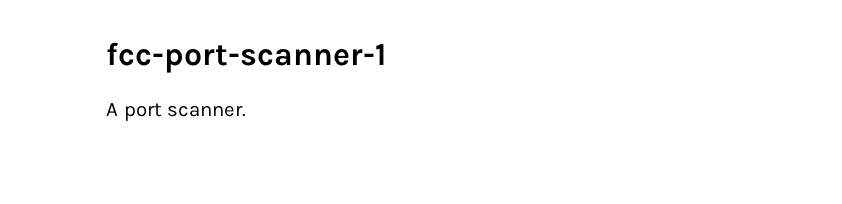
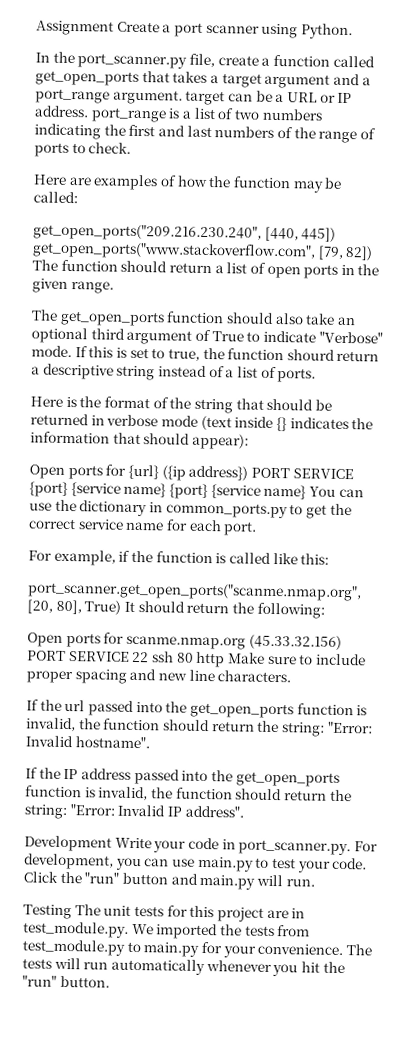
[106,42,386,73] [106,103,247,121] fcc-port-scanner-1 // A port scanner. -> [36,20,353,40] [35,51,375,69] [35,70,371,89] [35,88,353,106] [34,105,323,123] [34,123,376,144] [34,142,132,157] [33,174,343,193] [33,191,78,204] [33,223,337,242] [32,241,374,261] [32,259,380,279] [32,278,114,294] [31,309,356,327] [31,327,383,345] [31,345,380,362] [31,363,317,383] [30,396,332,414] [30,413,374,432] [30,431,249,450] [29,464,354,481] [29,481,364,500] [29,499,352,519] [28,518,258,536] [28,549,330,566] [27,581,362,602] [27,599,325,619] [27,632,342,650] [27,650,366,668] [26,668,292,684] [26,699,368,719] [26,717,373,737] [25,735,150,749] [25,767,340,787] [25,785,352,802] [24,804,244,820] [24,835,378,856] [24,853,368,873] [23,871,315,890] [23,904,306,922] [23,921,311,940] [22,939,372,958] [22,957,345,977] [22,975,110,988] Assignment Create a port scanner using Python. // In the port_scanner.py file, create a function called get_open_ports that takes a target argument and a port_range argument. target can be a URL or IP address. port_range is a list of two numbers indicating the first and last numbers of the range of ports to check. // Here are examples of how the function may be called: // get_open_ports("209.216.230.240", [440, 445]) get_open_ports("www.stackoverflow.com", [79, 82]) The function should return a list of open ports in the given range. // The get_open_ports function should also take an optional third argument of True to indicate "Verbose" mode. If this is set to true, the function shourd return a descriptive string instead of a list of ports. // Here is the format of the string that should be returned in verbose mode (text inside {} indicates the information that should appear): // Open ports for {url} ({ip address}) PORT SERVICE {port} {service name} {port} {service name} You can use the dictionary in common_ports.py to get the correct service name for each port. // For example, if the function is called like this: // port_scanner.get_open_ports("scanme.nmap.org", [20, 80], True) It should return the following: // Open ports for scanme.nmap.org (45.33.32.156) PORT SERVICE 22 ssh 80 http Make sure to include proper spacing and new line characters. // If the url passed into the get_open_ports function is invalid, the function should return the string: "Error: Invalid hostname". // If the IP address passed into the get_open_ports function is invalid, the function should return the string: "Error: Invalid IP address". // Development Write your code in port_scanner.py. For development, you can use main.py to test your code. Click the "run" button and main.py will run. // Testing The unit tests for this project are in test_module.py. We imported the tests from test_module.py to main.py for your convenience. The tests will run automatically whenever you hit the "run" button.

